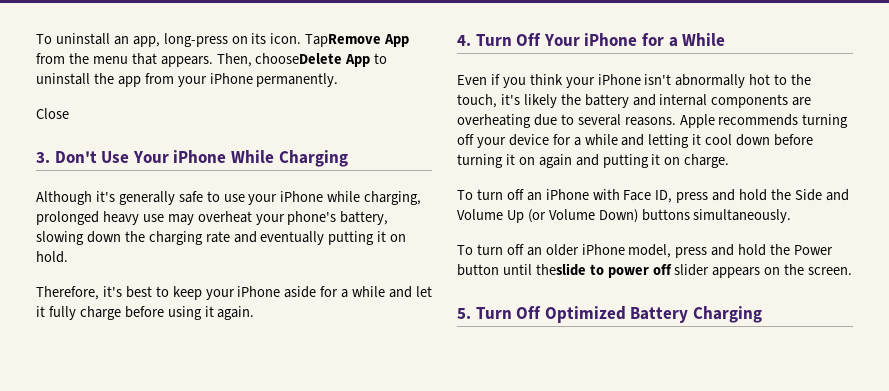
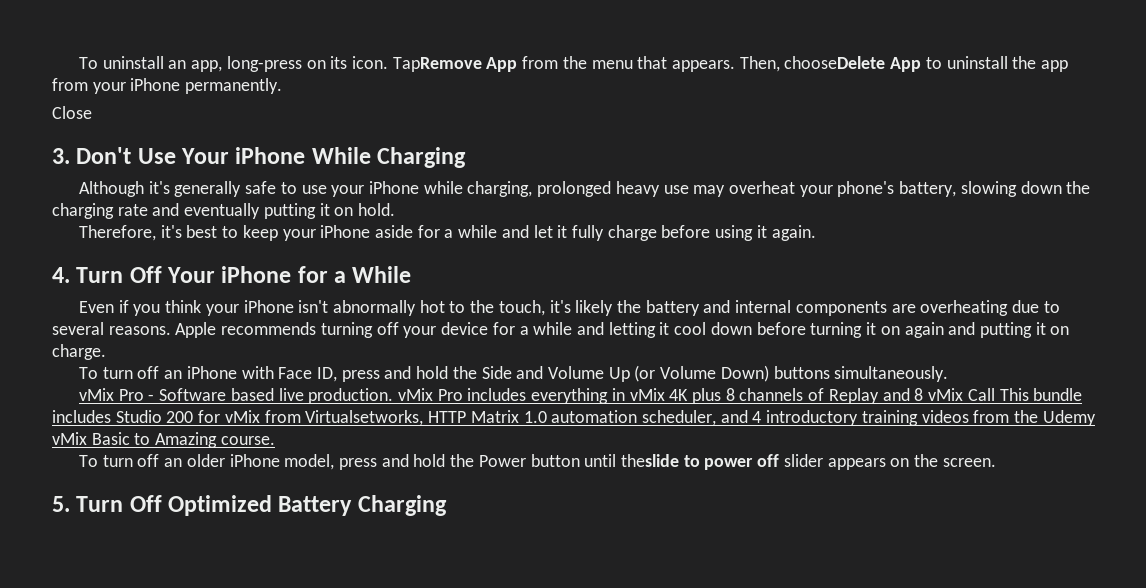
(792, 216) none -> [78,388,1083,404] [52,410,1096,426] [52,432,275,448] // vMix Pro - Software based live production. vMix Pro includes everything in vMix 4K plus 8 channels of Replay and 8 vMix Call This bundle includes Studio 200 for vMix from Virtualsetworks, HTTP Matrix 1.0 automation scheduler, and 4 introductory training videos from the Udemy vMix Basic to Amazing course.

